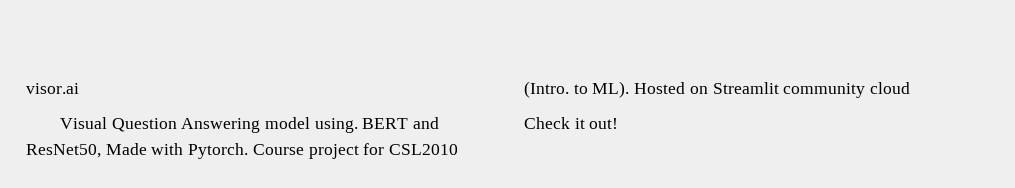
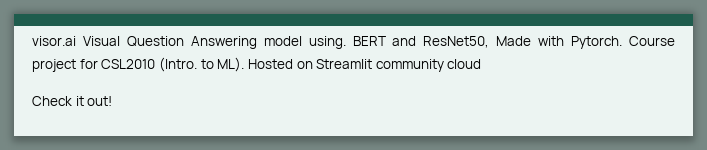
(79, 88) // -> (76, 41) none

